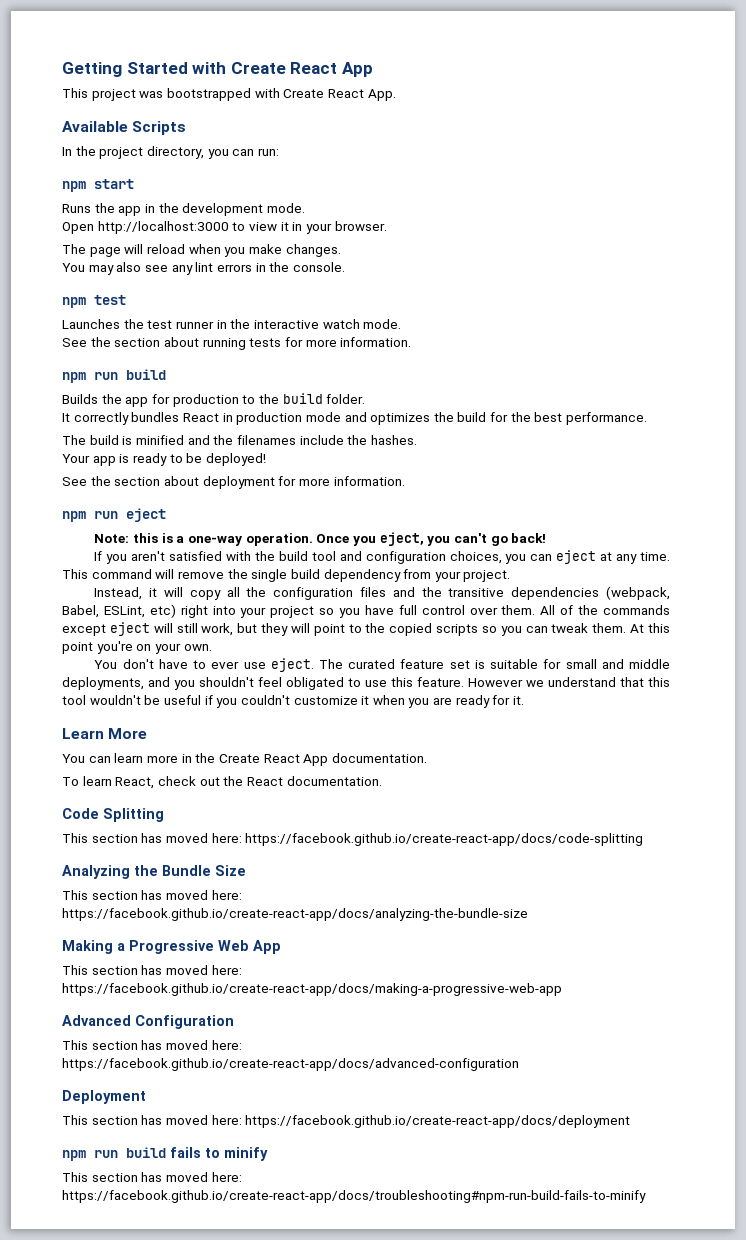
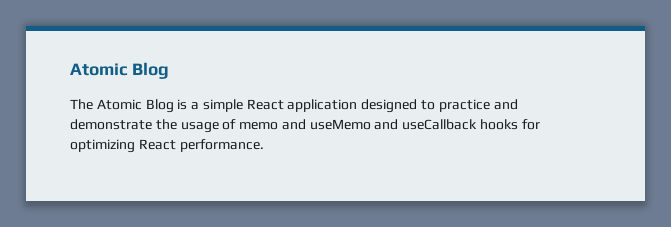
[62,62,373,77] [62,88,396,101] [62,121,187,135] [62,146,279,159] [62,179,134,192] [62,203,305,216] [62,221,387,234] [62,244,341,257] [62,262,345,275] [62,295,126,308] [62,319,402,329] [62,337,412,350] [62,369,166,383] [62,393,366,407] [62,412,648,425] [62,435,417,445] [62,453,266,466] [62,476,405,489] [62,508,166,522] [94,532,547,546] [94,550,670,564] [62,569,511,582] [94,586,670,600] [62,604,670,618] [62,622,671,636] [62,641,212,654] [94,658,670,672] [62,677,670,690] [62,695,525,708] [62,728,148,739] [62,753,427,766] [62,776,382,789] [62,808,164,822] [62,833,644,846] [62,865,246,879] [62,890,242,900] [62,908,528,921] [62,940,281,954] [62,965,242,975] [62,983,562,996] [62,1015,234,1029] [62,1040,242,1050] [62,1058,519,1071] [62,1090,146,1104] [62,1115,631,1128] [62,1147,268,1161] [62,1172,242,1182] [62,1190,646,1203] Getting Started with Create React App // This project was bootstrapped with Create React App. // Available Scripts // In the project directory, you can run: // npm start // Runs the app in the development mode. // Open http://localhost:3000 to view it in your browser. // The page will reload when you make changes. // You may also see any lint errors in the console. // npm test // Launches the test runner in the interactive watch mode. // See the section about running tests for more information. // npm run build // Builds the app for production to the build folder. // It correctly bundles React in production mode and optimizes the build for the best performance. // The build is minified and the filenames include the hashes. // Your app is ready to be deployed! // See the section about deployment for more information. // npm run eject // Note: this is a one-way operation. Once you eject, you can't go back! // If you aren't satisfied with the build tool and configuration choices, you can eject at any time. This command will remove the single build dependency from your project. // Instead, it will copy all the configuration files and the transitive dependencies (webpack, Babel, ESLint, etc) right into your project so you have full control over them. All of the commands except eject will still work, but they will point to the copied scripts so you can tweak them. At this point you're on your own. // You don't have to ever use eject. The curated feature set is suitable for small and middle deployments, and you shouldn't feel obligated to use this feature. However we understand that this tool wouldn't be useful if you couldn't customize it when you are ready for it. // Learn More // You can learn more in the Create React App documentation. // To learn React, check out the React documentation. // Code Splitting // This section has moved here: https://facebook.github.io/create-react-app/docs/code-splitting // Analyzing the Bundle Size // This section has moved here: https://facebook.github.io/create-react-app/docs/analyzing-the-bundle-size // Making a Progressive Web App // This section has moved here: https://facebook.github.io/create-react-app/docs/making-a-progressive-web-app // Advanced Configuration // This section has moved here: https://facebook.github.io/create-react-app/docs/advanced-configuration // Deployment // This section has moved here: https://facebook.github.io/create-react-app/docs/deployment // npm run build fails to minify // This section has moved here: https://facebook.github.io/create-react-app/docs/troubleshooting#npm-run-build-fails-to-minify -> [70,62,169,79] [70,99,518,113] [70,119,540,133] [70,139,264,153] Atomic Blog // The Atomic Blog is a simple React application designed to practice and demonstrate the usage of memo and useMemo and useCallback hooks for optimizing React performance.

